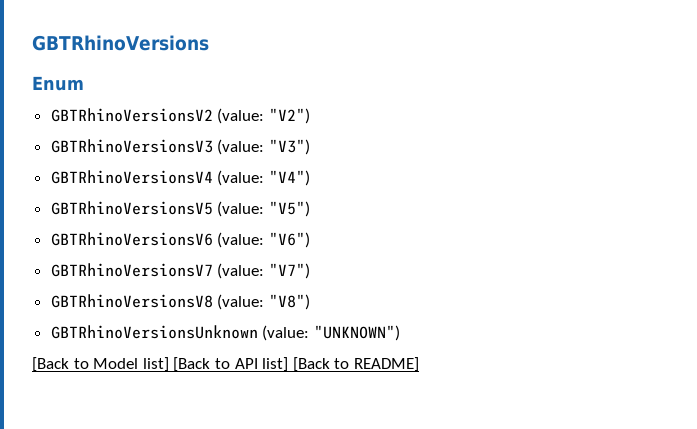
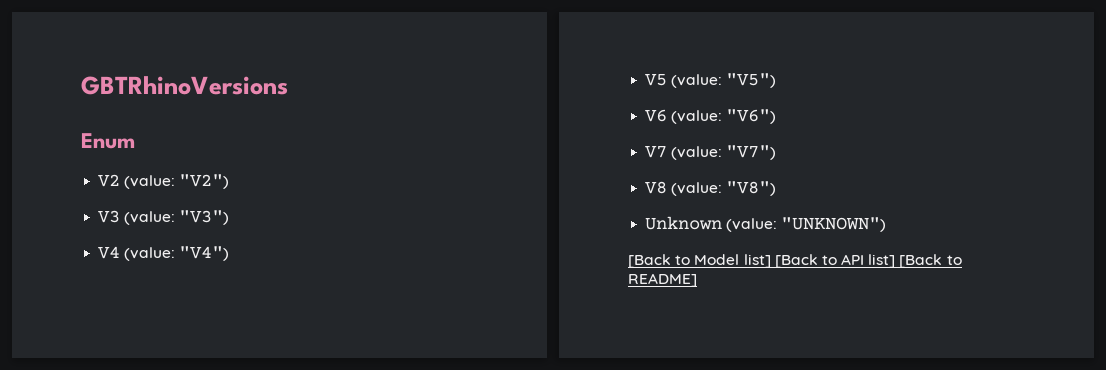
[50,108,213,122] GBTRhinoVersionsV2 -> [98,174,121,187] V2
[50,139,213,153] GBTRhinoVersionsV3 -> [98,210,121,223] V3
[50,170,213,184] GBTRhinoVersionsV4 -> [98,246,121,259] V4
[50,201,213,215] GBTRhinoVersionsV5 -> [645,74,668,86] V5
[50,232,213,246] GBTRhinoVersionsV6 -> [645,109,668,122] V6
[50,263,213,277] GBTRhinoVersionsV7 -> [645,146,668,158] V7
[50,294,213,308] GBTRhinoVersionsV8 -> [645,181,668,194] V8
[50,325,258,339] GBTRhinoVersionsUnknown -> [645,216,723,230] Unknown

